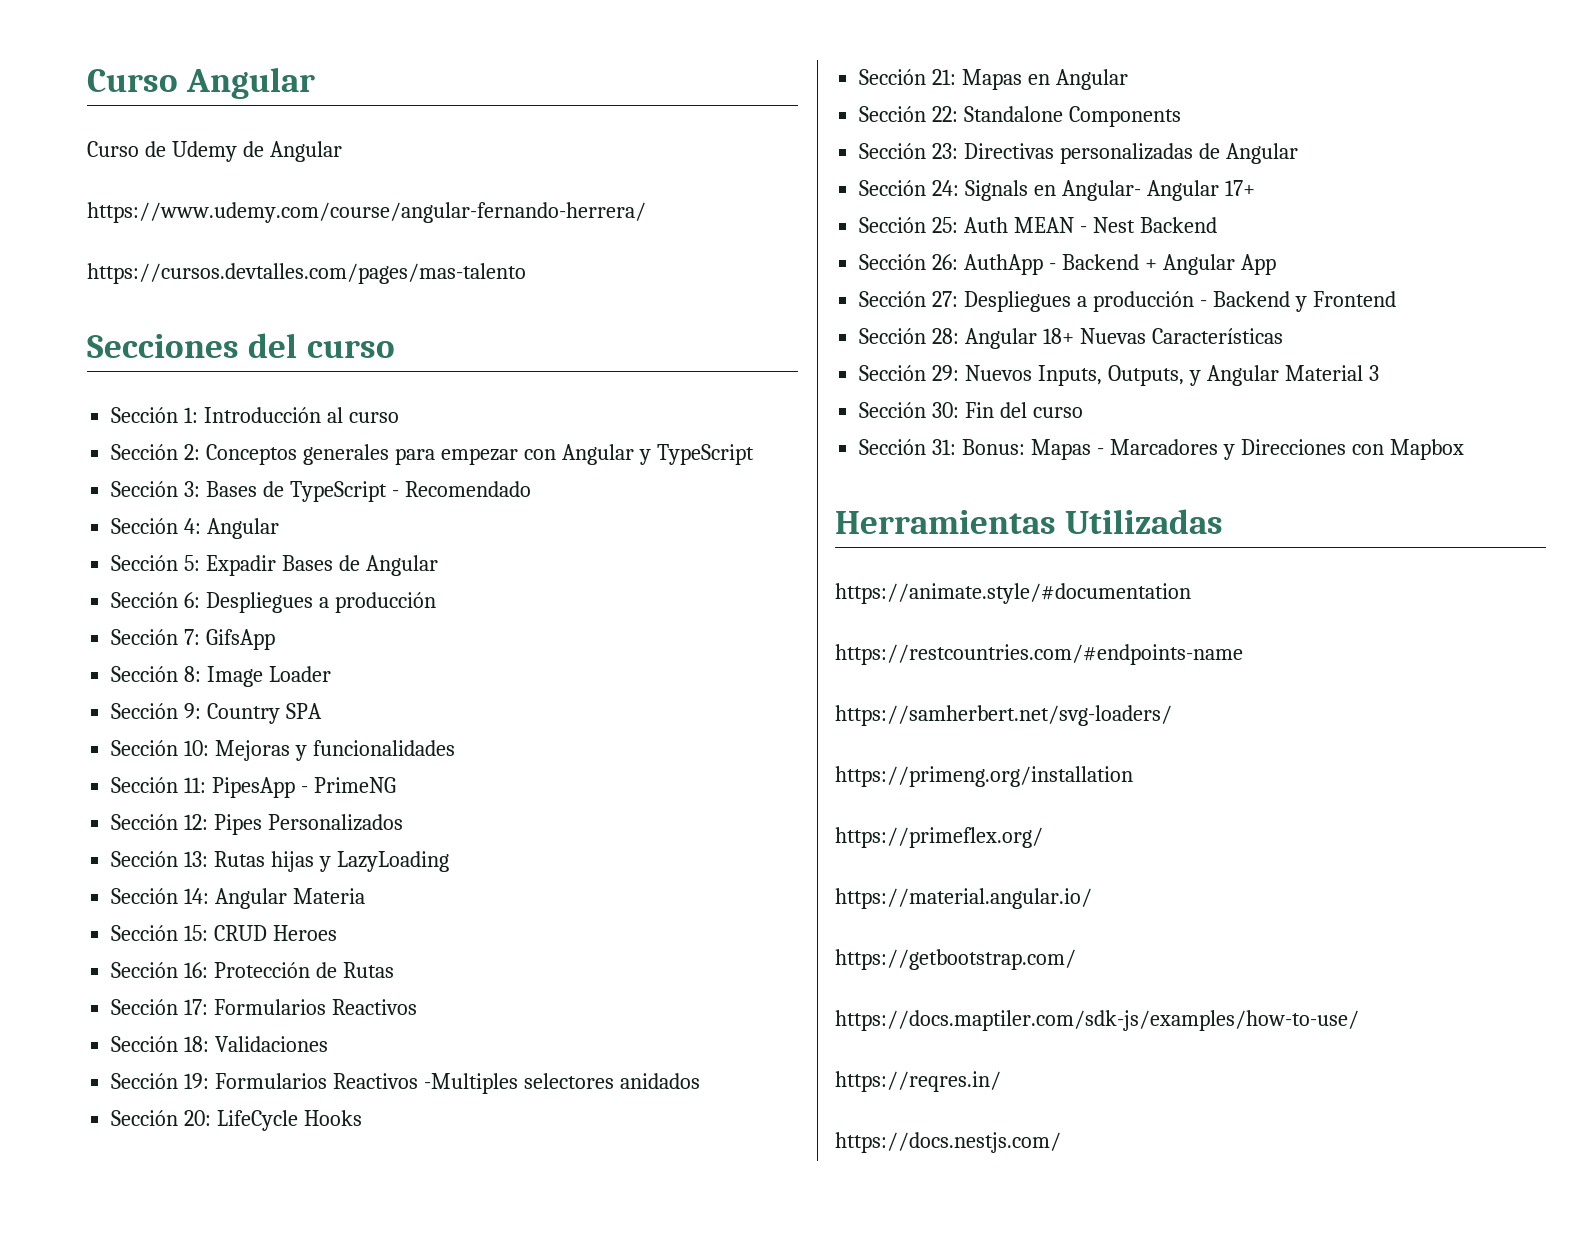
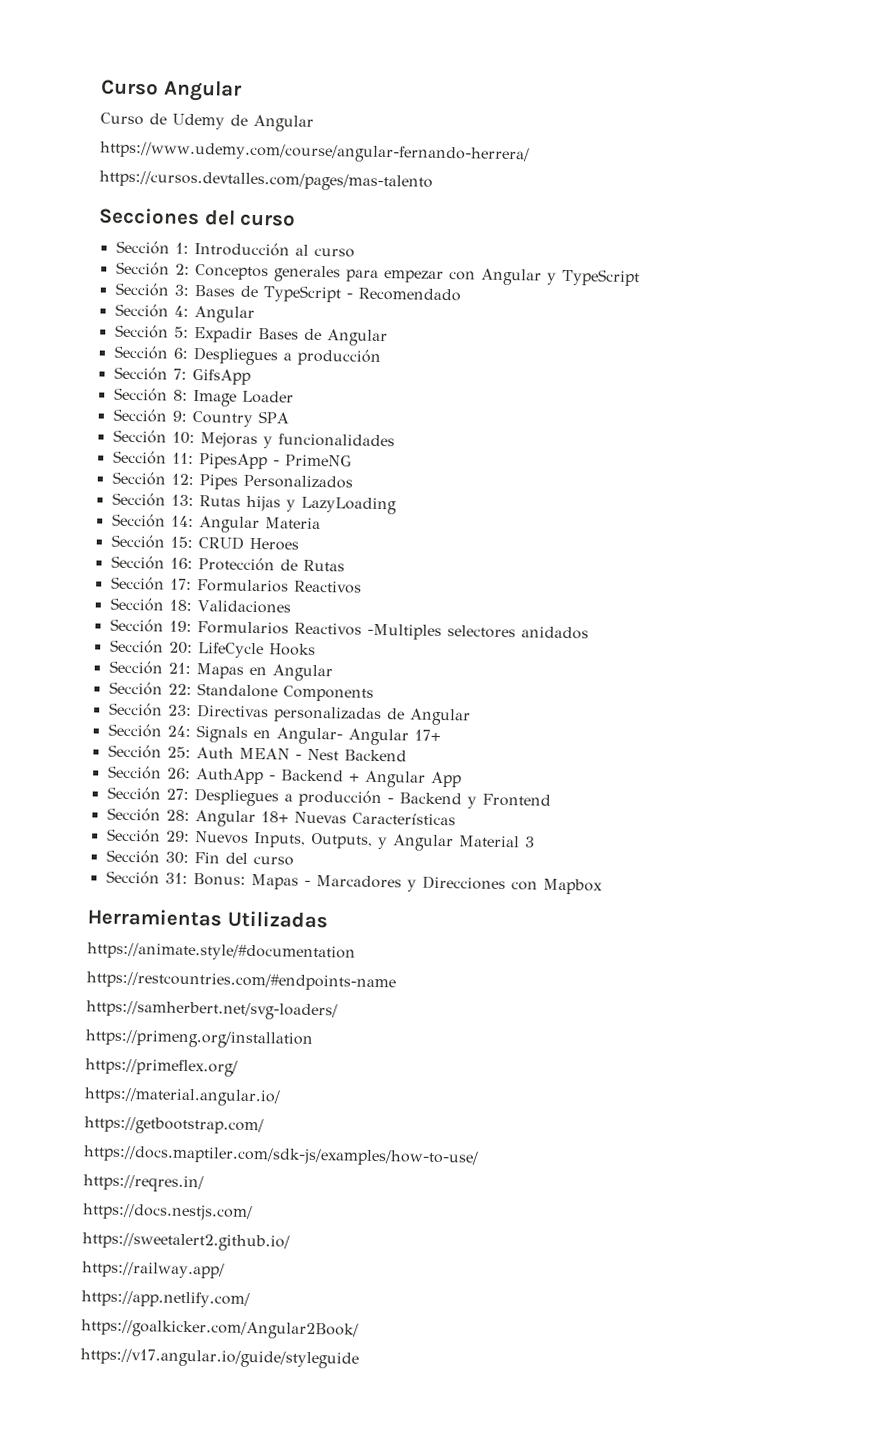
(1061, 1142) none -> [82,1232,290,1252] [82,1261,225,1279] [81,1290,250,1309] [81,1319,359,1340] [80,1348,359,1369] // https://sweetalert2.github.io/ // https://railway.app/ // https://app.netlify.com/ // https://goalkicker.com/Angular2Book/ // https://v17.angular.io/guide/styleguide

